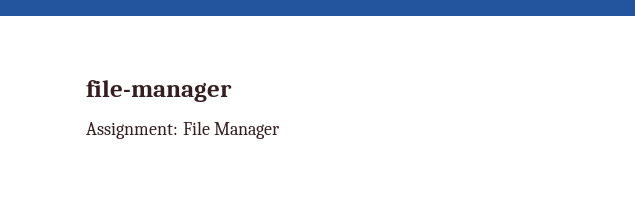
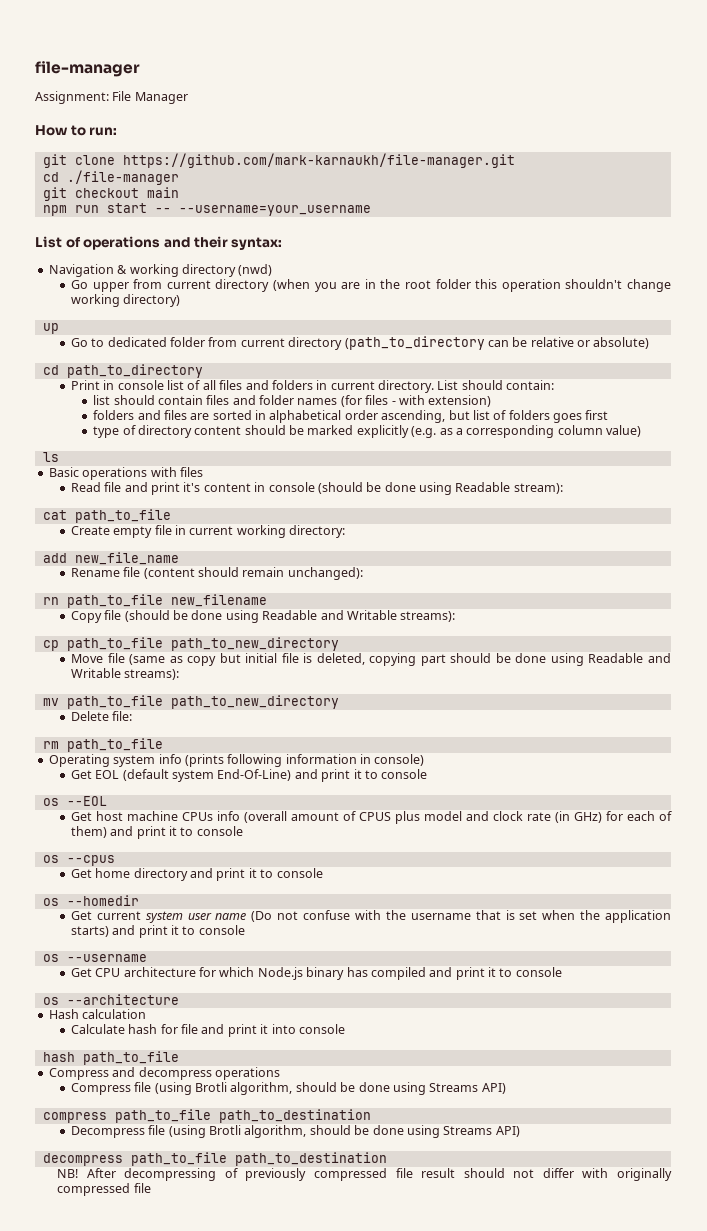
(281, 130) none -> [35,125,118,136] [42,153,515,168] [42,170,179,185] [42,187,179,201] [42,203,371,216] [35,236,283,250] [48,264,273,277] [70,279,672,292] [70,294,181,307] [42,323,59,334] [70,336,650,350] [42,364,203,378] [70,380,555,393] [93,395,492,407] [93,410,609,423] [93,425,642,438] [42,452,59,462] [48,467,203,480] [70,482,563,495] [42,509,171,523] [70,525,346,538] [42,552,179,565] [70,567,363,580] [42,594,267,608] [70,610,456,623] [42,637,339,651] [70,653,671,666] [70,668,180,680] [42,695,339,709] [70,711,133,721] [42,738,163,752] [48,754,425,767] [70,769,428,782] [42,796,107,806] [70,811,672,824] [70,826,243,839] [42,855,115,866] [70,868,323,881] [42,895,139,906] [70,910,672,923] [70,925,245,938] [42,954,147,962] [70,967,562,980] [42,994,179,1005] [48,1009,147,1019] [70,1024,345,1037] [42,1051,179,1065] [48,1067,280,1080] [70,1082,506,1095] [42,1109,371,1123] [70,1125,520,1138] [42,1152,387,1166] [57,1168,672,1181] [57,1183,151,1196] // How to run: // git clone https://github.com/mark-karnaukh/file-manager.git // cd ./file-manager // git checkout main // npm run start -- --username=your_username // List of operations and their syntax: // Navigation & working directory (nwd) // Go upper from current directory (when you are in the root folder this operation shouldn't change working directory) // up // Go to dedicated folder from current directory (path_to_directory can be relative or absolute) // cd path_to_directory // Print in console list of all files and folders in current directory. List should contain: // list should contain files and folder names (for files - with extension) // folders and files are sorted in alphabetical order ascending, but list of folders goes first // type of directory content should be marked explicitly (e.g. as a corresponding column value) // ls // Basic operations with files // Read file and print it's content in console (should be done using Readable stream): // cat path_to_file // Create empty file in current working directory: // add new_file_name // Rename file (content should remain unchanged): // rn path_to_file new_filename // Copy file (should be done using Readable and Writable streams): // cp path_to_file path_to_new_directory // Move file (same as copy but initial file is deleted, copying part should be done using Readable and Writable streams): // mv path_to_file path_to_new_directory // Delete file: // rm path_to_file // Operating system info (prints following information in console) // Get EOL (default system End-Of-Line) and print it to console // os --EOL // Get host machine CPUs info (overall amount of CPUS plus model and clock rate (in GHz) for each of them) and print it to console // os --cpus // Get home directory and print it to console // os --homedir // Get current system user name (Do not confuse with the username that is set when the application starts) and print it to console // os --username // Get CPU architecture for which Node.js binary has compiled and print it to console // os --architecture // Hash calculation // Calculate hash for file and print it into console // hash path_to_file // Compress and decompress operations // Compress file (using Brotli algorithm, should be done using Streams API) // compress path_to_file path_to_destination // Decompress file (using Brotli algorithm, should be done using Streams API) // decompress path_to_file path_to_destination // NB! After decompressing of previously compressed file result should not differ with originally compressed file

